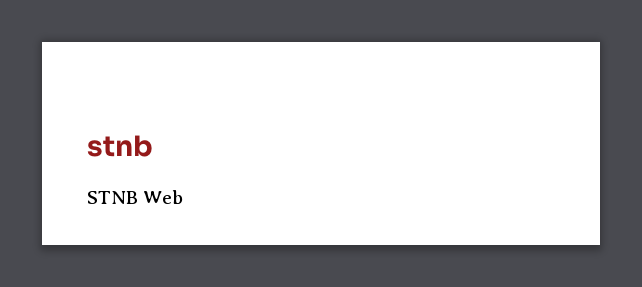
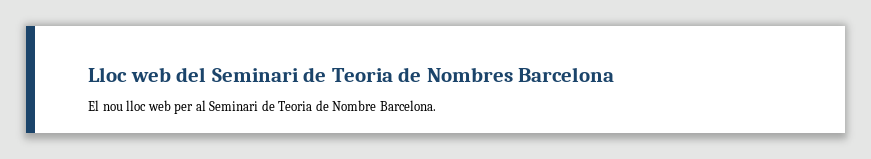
[87,135,153,157] [87,190,184,204] stnb // STNB Web -> [88,67,615,82] [88,100,436,114] Lloc web del Seminari de Teoria de Nombres Barcelona // El nou lloc web per al Seminari de Teoria de Nombre Barcelona.

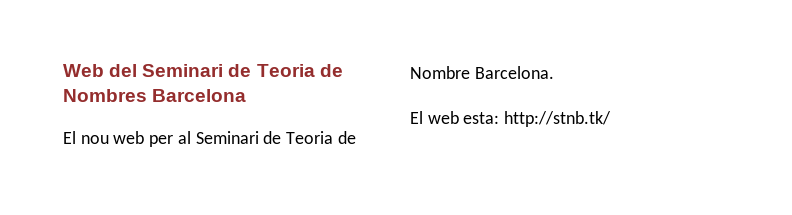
[88,67,171,82] Lloc web -> [63,64,104,77] Web
[126,100,147,111] lloc -> (109, 139) none
(436, 105) none -> [410,111,612,127] // El web esta: http://stnb.tk/

